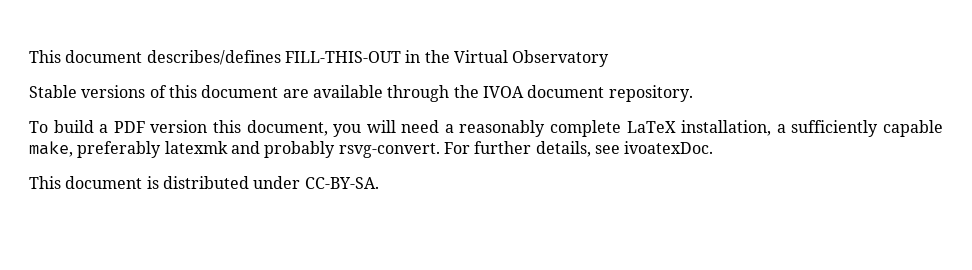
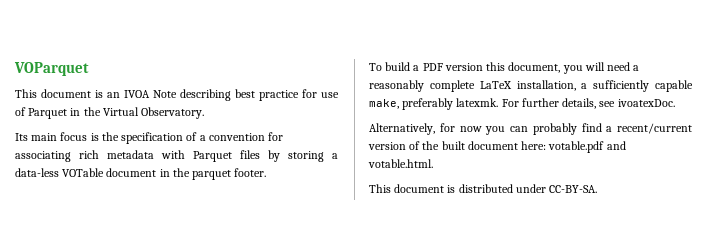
[29,50,610,67] [29,85,693,102] This document describes/defines FILL-THIS-OUT in the Virtual Observatory // Stable versions of this document are available through the IVOA document repository. -> [14,62,89,76] [15,89,339,101] [15,107,205,119] [15,132,284,144] [15,150,338,162] [15,168,267,180] VOParquet // This document is an IVOA Note describing best practice for use of Parquet in the Virtual Observatory. // Its main focus is the specification of a convention for associating rich metadata with Parquet files by storing a data-less VOTable document in the parquet footer.
[164,141,440,158] latexmk and probably rsvg-convert. -> [456,98,499,107] latexmk.
(714, 147) none -> [369,123,692,135] [368,141,626,153] [368,159,433,168] // Alternatively, for now you can probably find a recent/current version of the built document here: votable.pdf and votable.html.

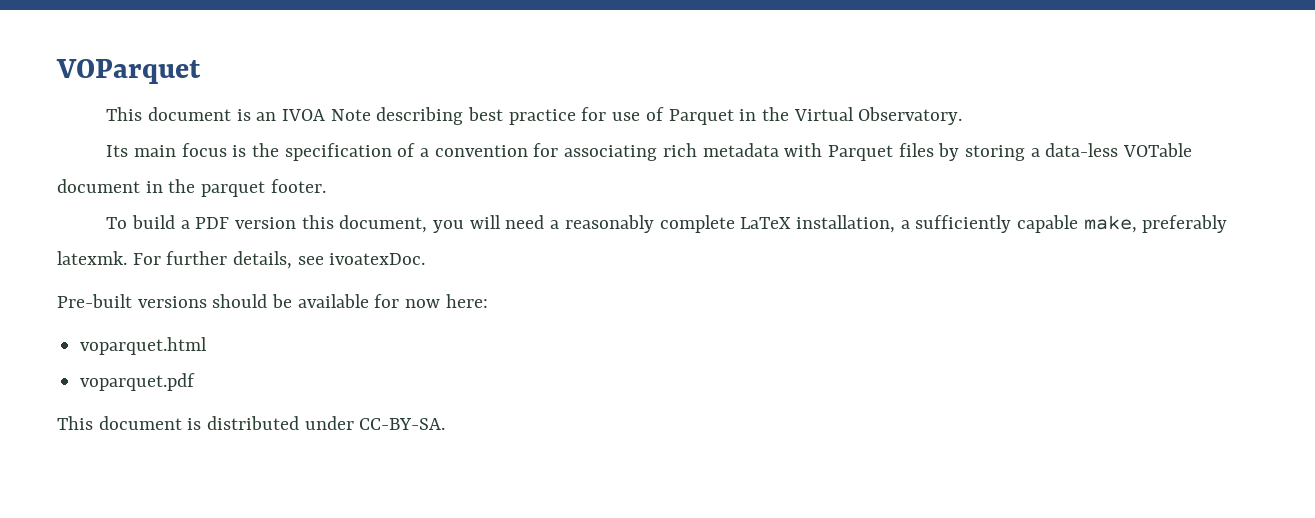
[369,123,692,135] [368,141,626,153] [368,159,433,168] Alternatively, for now you can probably find a recent/current version of the built document here: votable.pdf and votable.html. -> [57,294,488,308] [80,337,208,355] [80,373,196,391] Pre-built versions should be available for now here: // voparquet.html // voparquet.pdf

